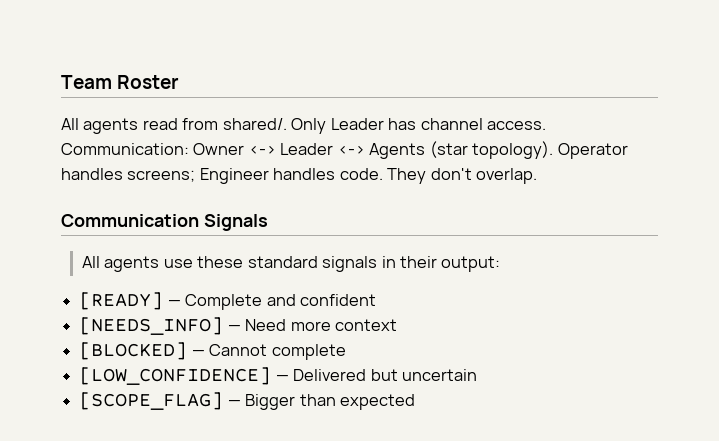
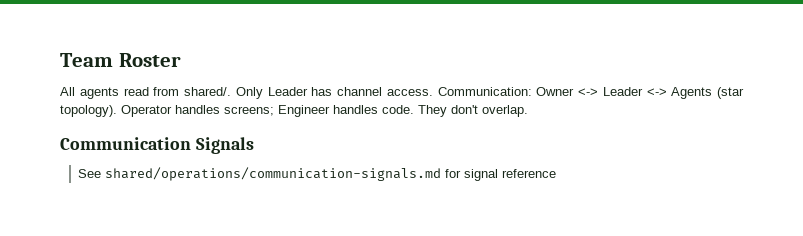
[81,256,501,272] [79,292,376,310] [79,317,397,335] [79,342,346,360] [79,367,477,385] [79,392,415,410] All agents use these standard signals in their output: // [READY] — Complete and confident // [NEEDS_INFO] — Need more context // [BLOCKED] — Cannot complete // [LOW_CONFIDENCE] — Delivered but uncertain // [SCOPE_FLAG] — Bigger than expected -> [77,167,556,181] See shared/operations/communication-signals.md for signal reference

